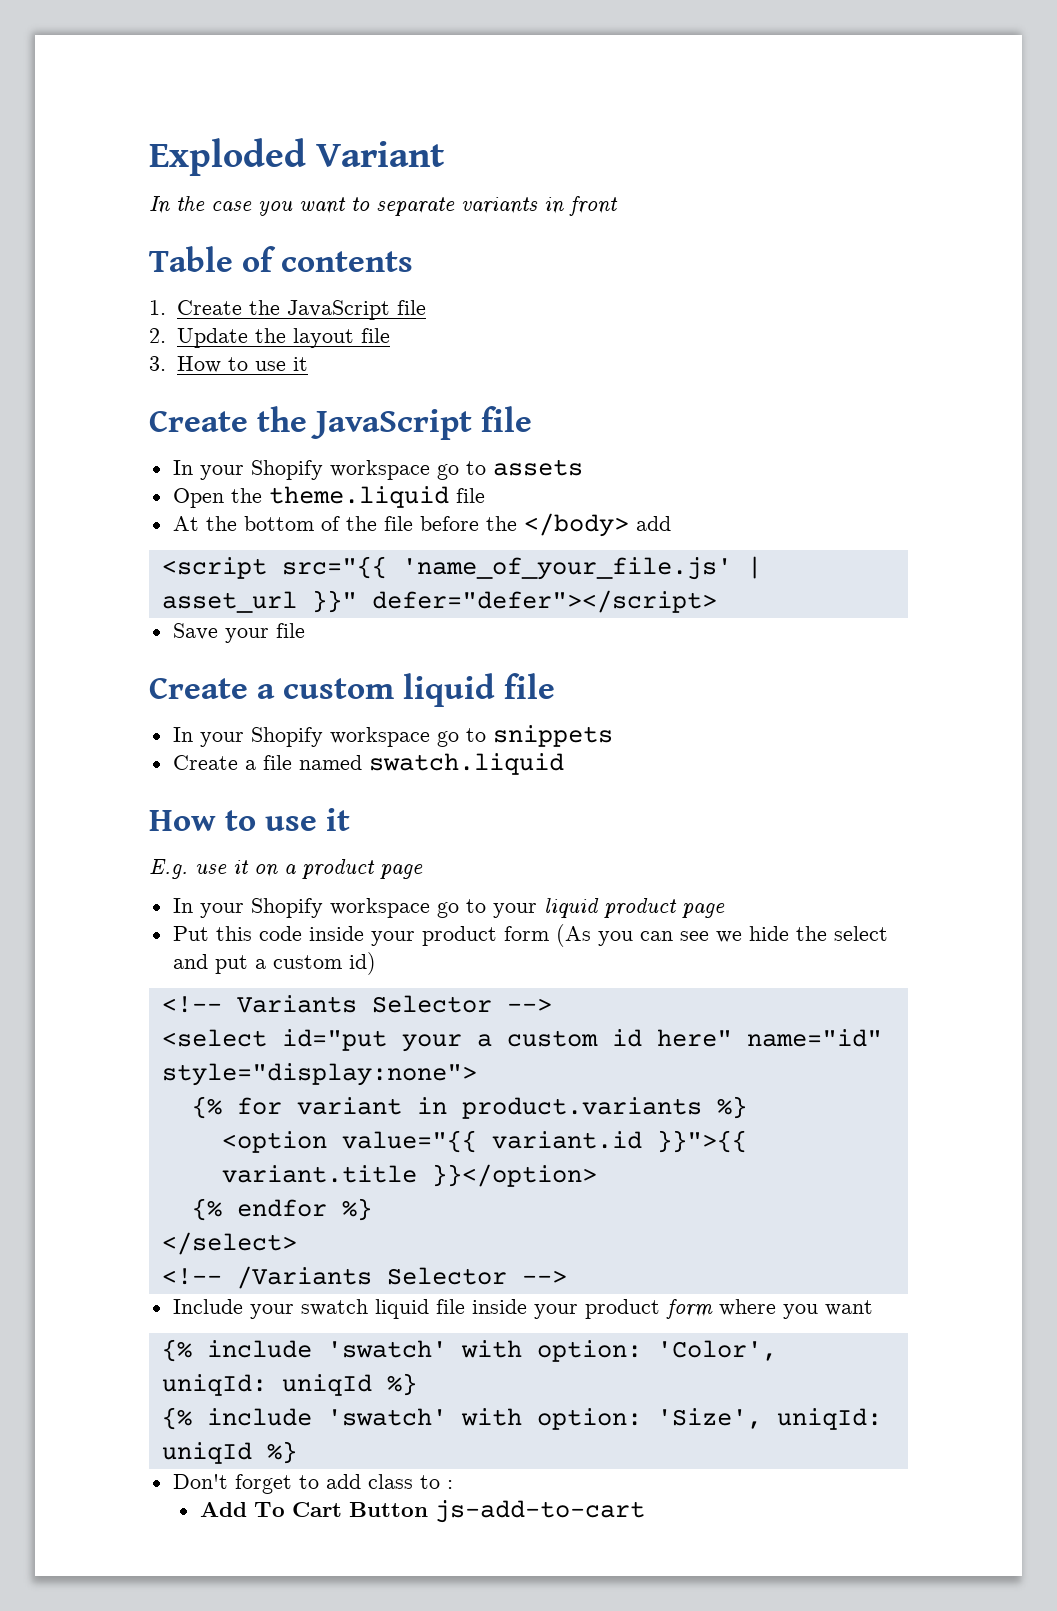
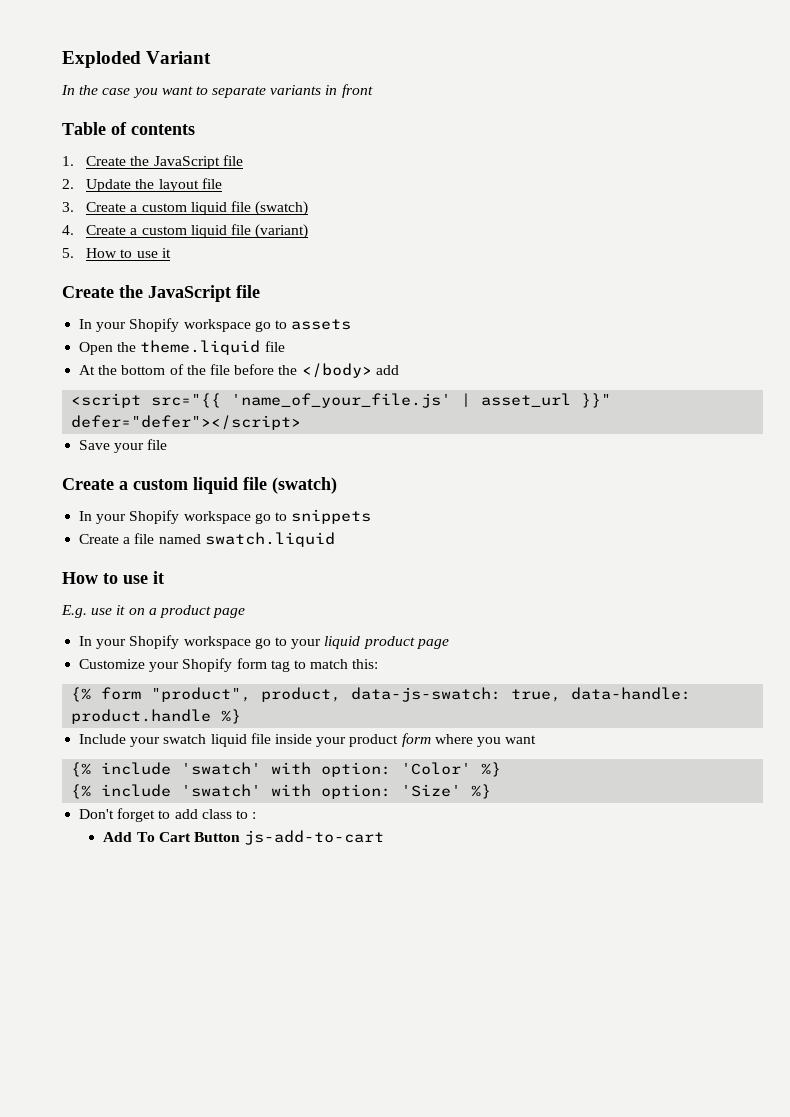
(166, 363) none -> [86,201,309,216] [62,224,309,239] [62,248,74,258] Create a custom liquid file (swatch) // 4. Create a custom liquid file (variant) // 5.
(556, 686) none -> [272,477,337,494] (swatch)
[172,924,888,947] [172,952,376,975] [161,995,552,1013] [161,1029,882,1052] [161,1063,477,1086] [191,1096,747,1119] [221,1130,747,1153] [221,1164,597,1187] [191,1198,372,1221] [161,1232,297,1255] [161,1266,567,1289] Put this code inside your product form (As you can see we hide the select and put a custom id) // <!-- Variants Selector --> // <select id="put your a custom id here" name="id" style="display:none"> // {% for variant in product.variants %} // <option value="{{ variant.id }}">{{ variant.title }}</option> // {% endfor %} // </select> // <!-- /Variants Selector --> -> [79,658,379,672] [71,687,692,702] [71,709,242,724] Customize your Shopify form tag to match this: // {% form "product", product, data-js-swatch: true, data-handle: product.handle %}
[656,1340,777,1361] [161,1374,372,1396] 'Color', uniqId: uniqId -> [401,762,472,775] 'Color'
[656,1408,882,1430] [161,1442,252,1464] 'Size', uniqId: uniqId -> [401,784,462,797] 'Size'

